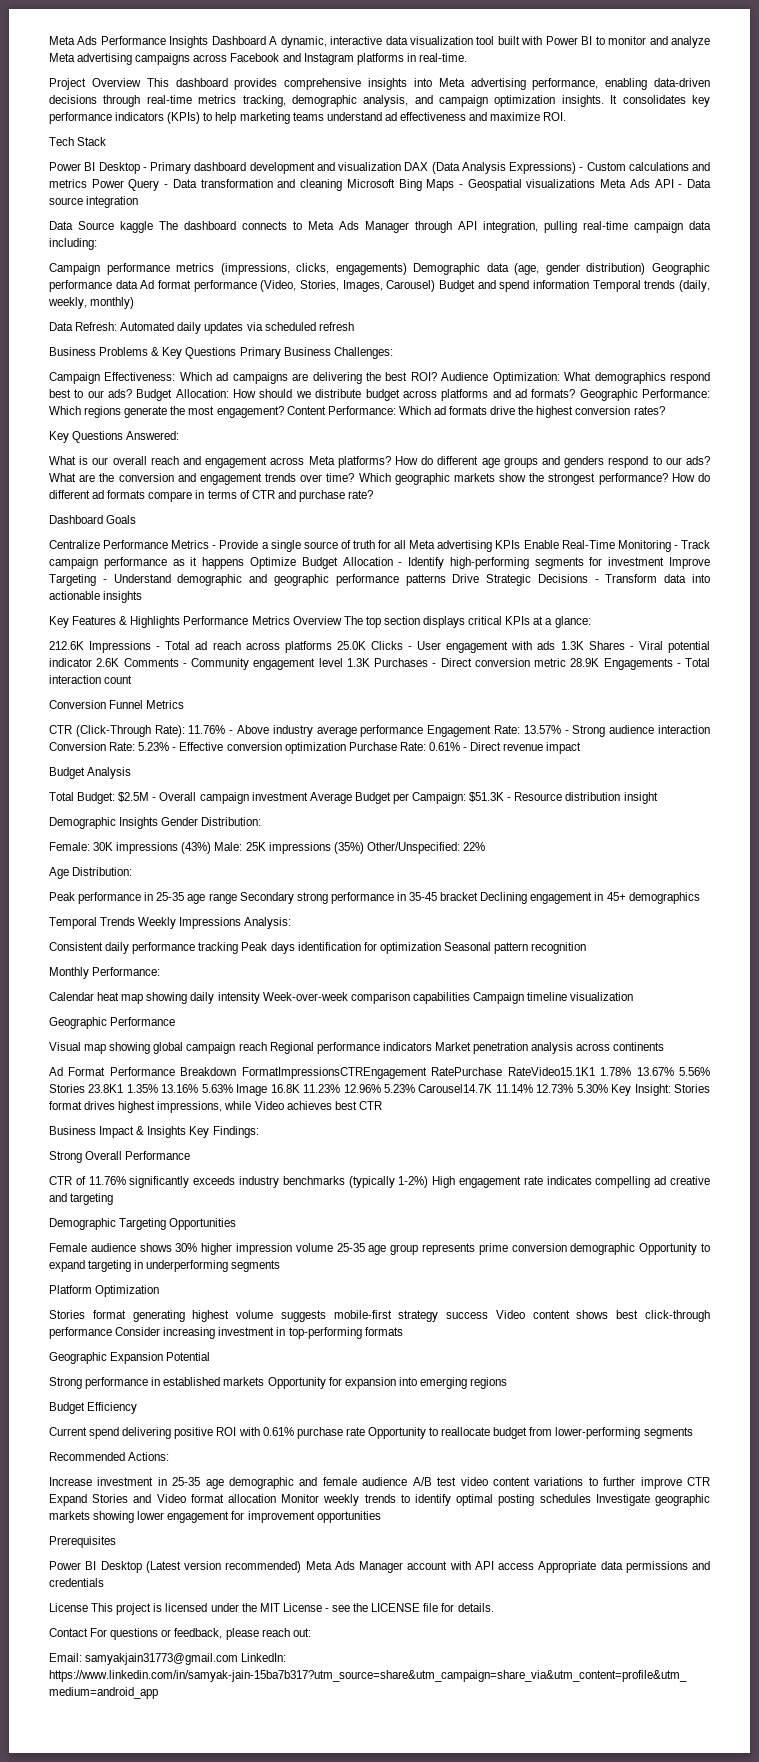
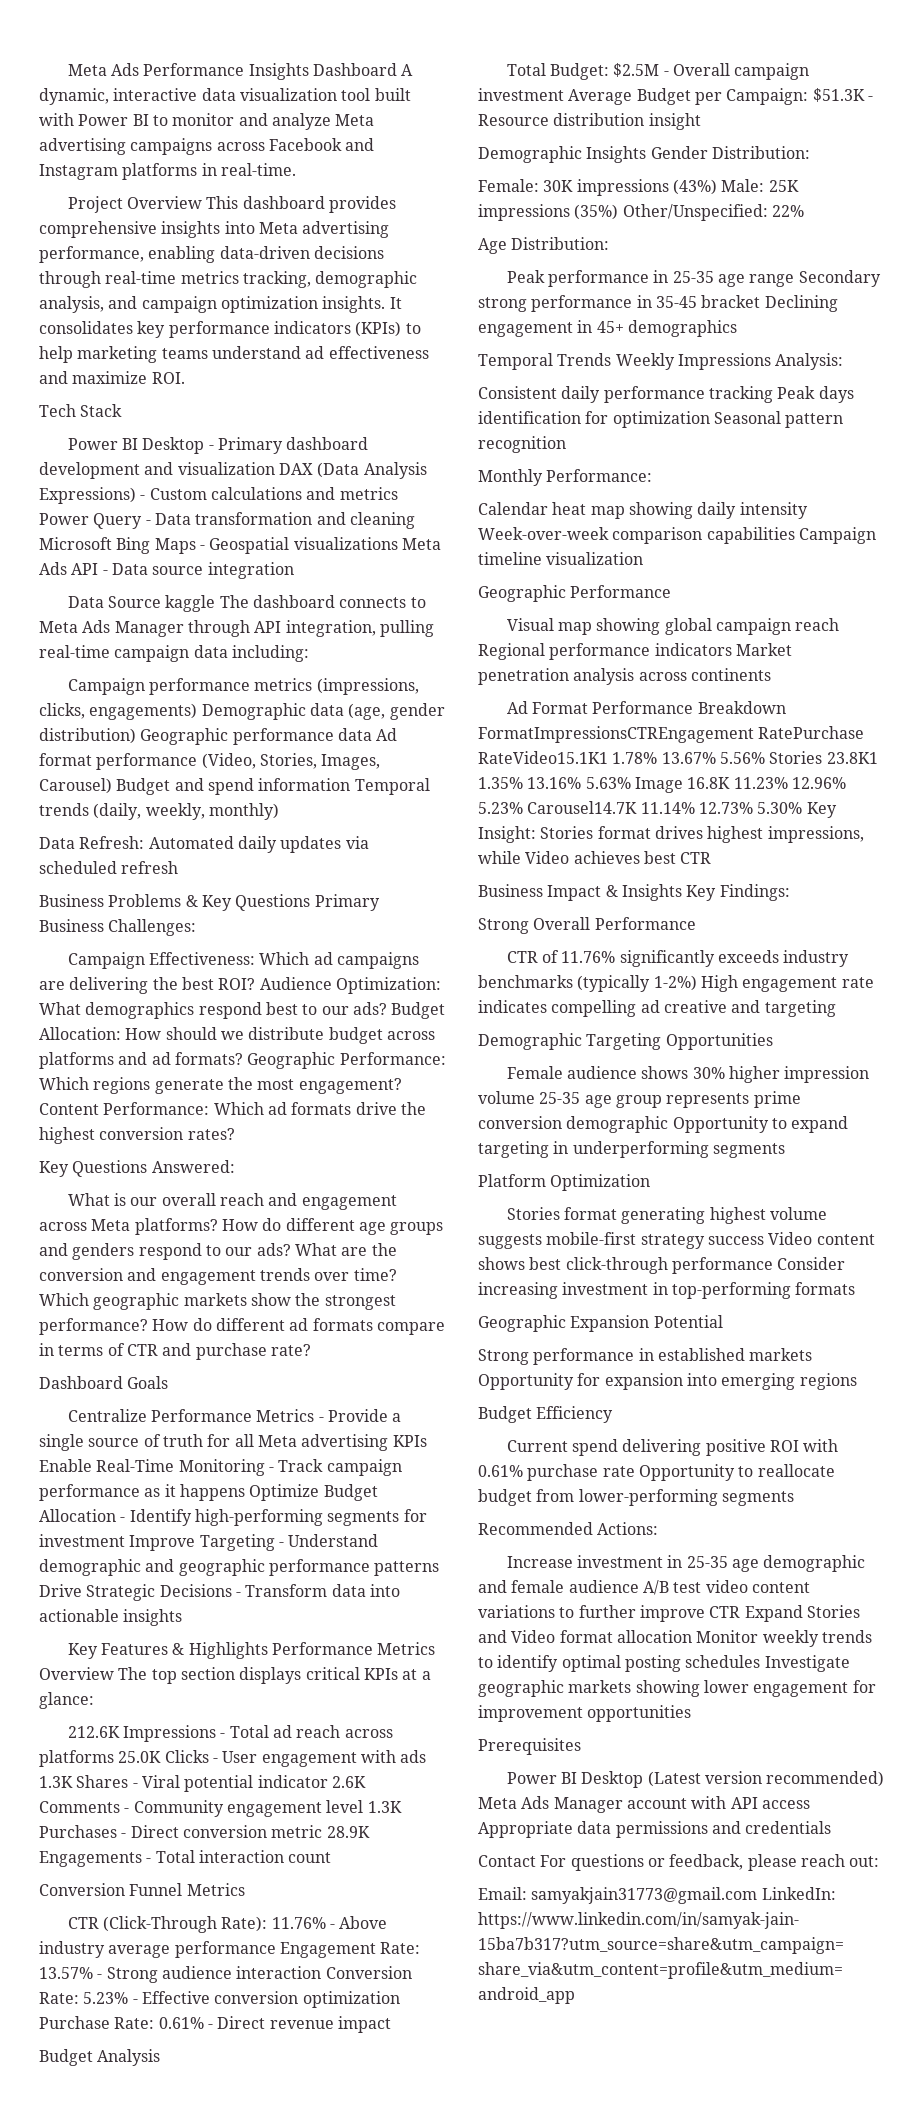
[49,1603,494,1615] // License This project is licensed under the MIT License - see the LICENSE file for details. -> (832, 1827) none

